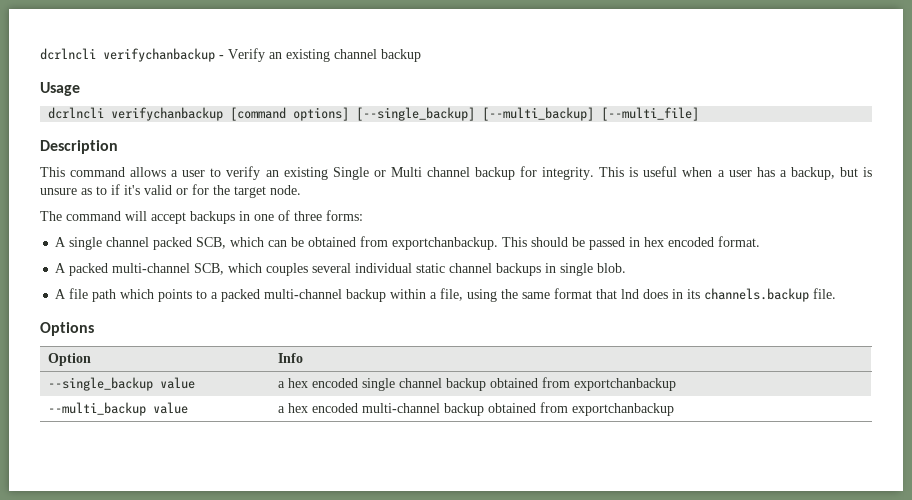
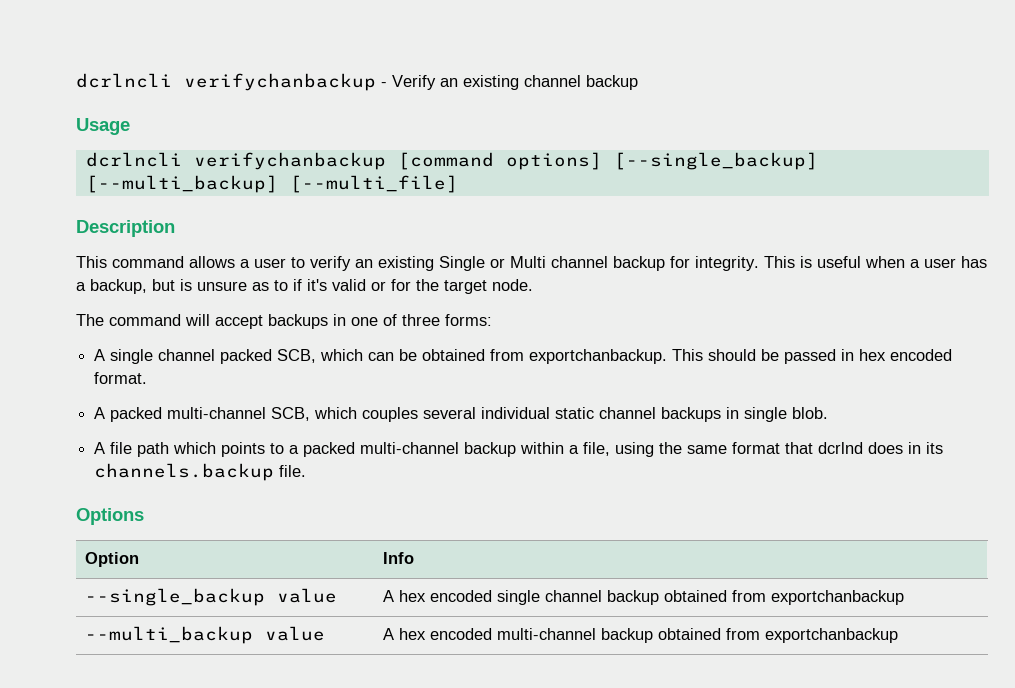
[621,289,640,299] lnd -> [818,442,864,454] dcrlnd
[278,381,286,388] a -> [383,590,395,602] A
[278,406,286,413] a -> [383,628,395,640] A

